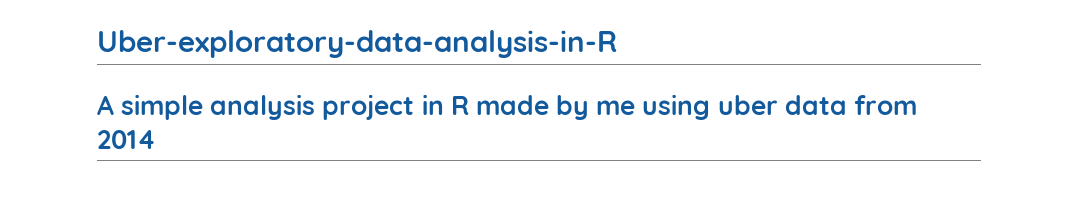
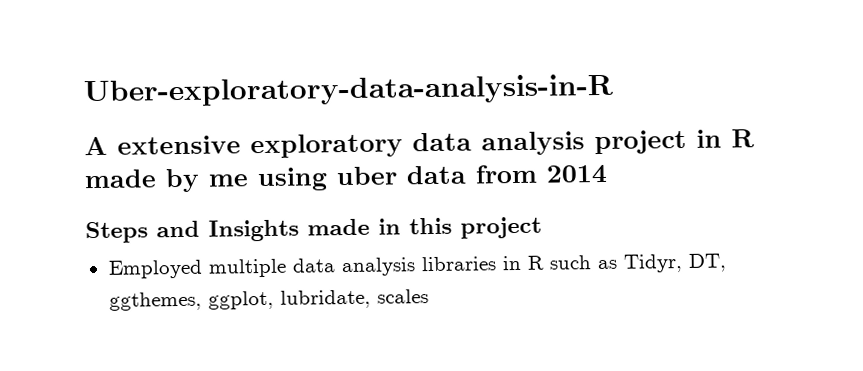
[121,94,204,120] simple -> [117,132,472,159] extensive exploratory data
(156, 139) none -> [85,216,542,244] [107,253,727,279] [108,289,429,311] // Steps and Insights made in this project // Employed multiple data analysis libraries in R such as Tidyr, DT, ggthemes, ggplot, lubridate, scales

